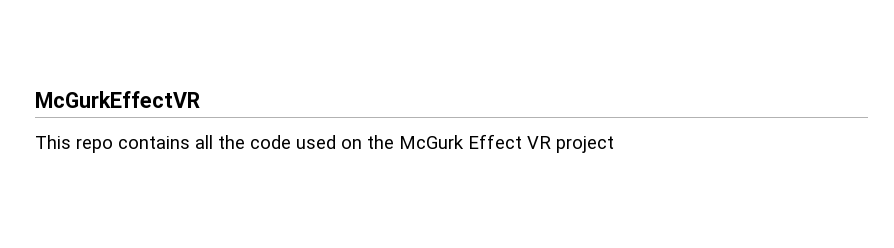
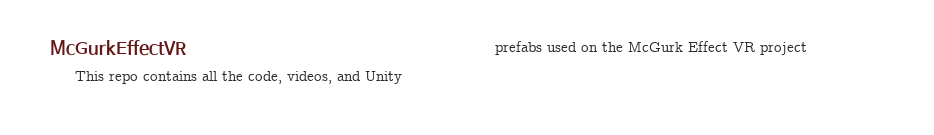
[250,135,291,149] code -> [248,71,403,84] [495,41,542,55] code, videos, and Unity prefabs

